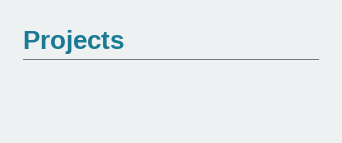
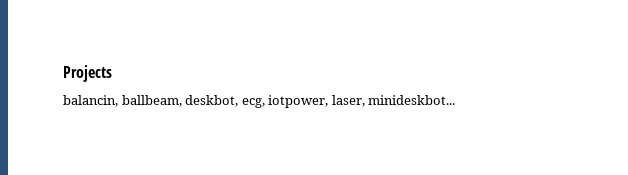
(124, 42) none -> [63,95,456,108] // balancin, ballbeam, deskbot, ecg, iotpower, laser, minideskbot...

